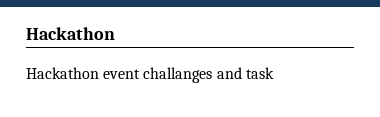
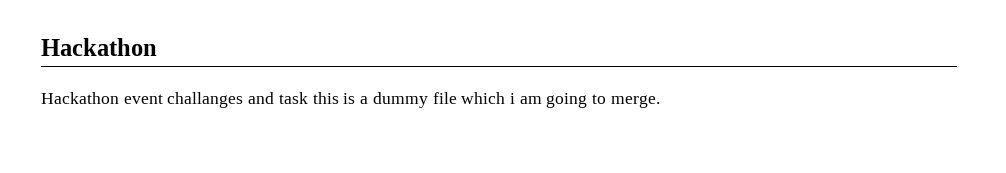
(274, 73) none -> [312,92,660,108] this is a dummy file which i am going to merge.

